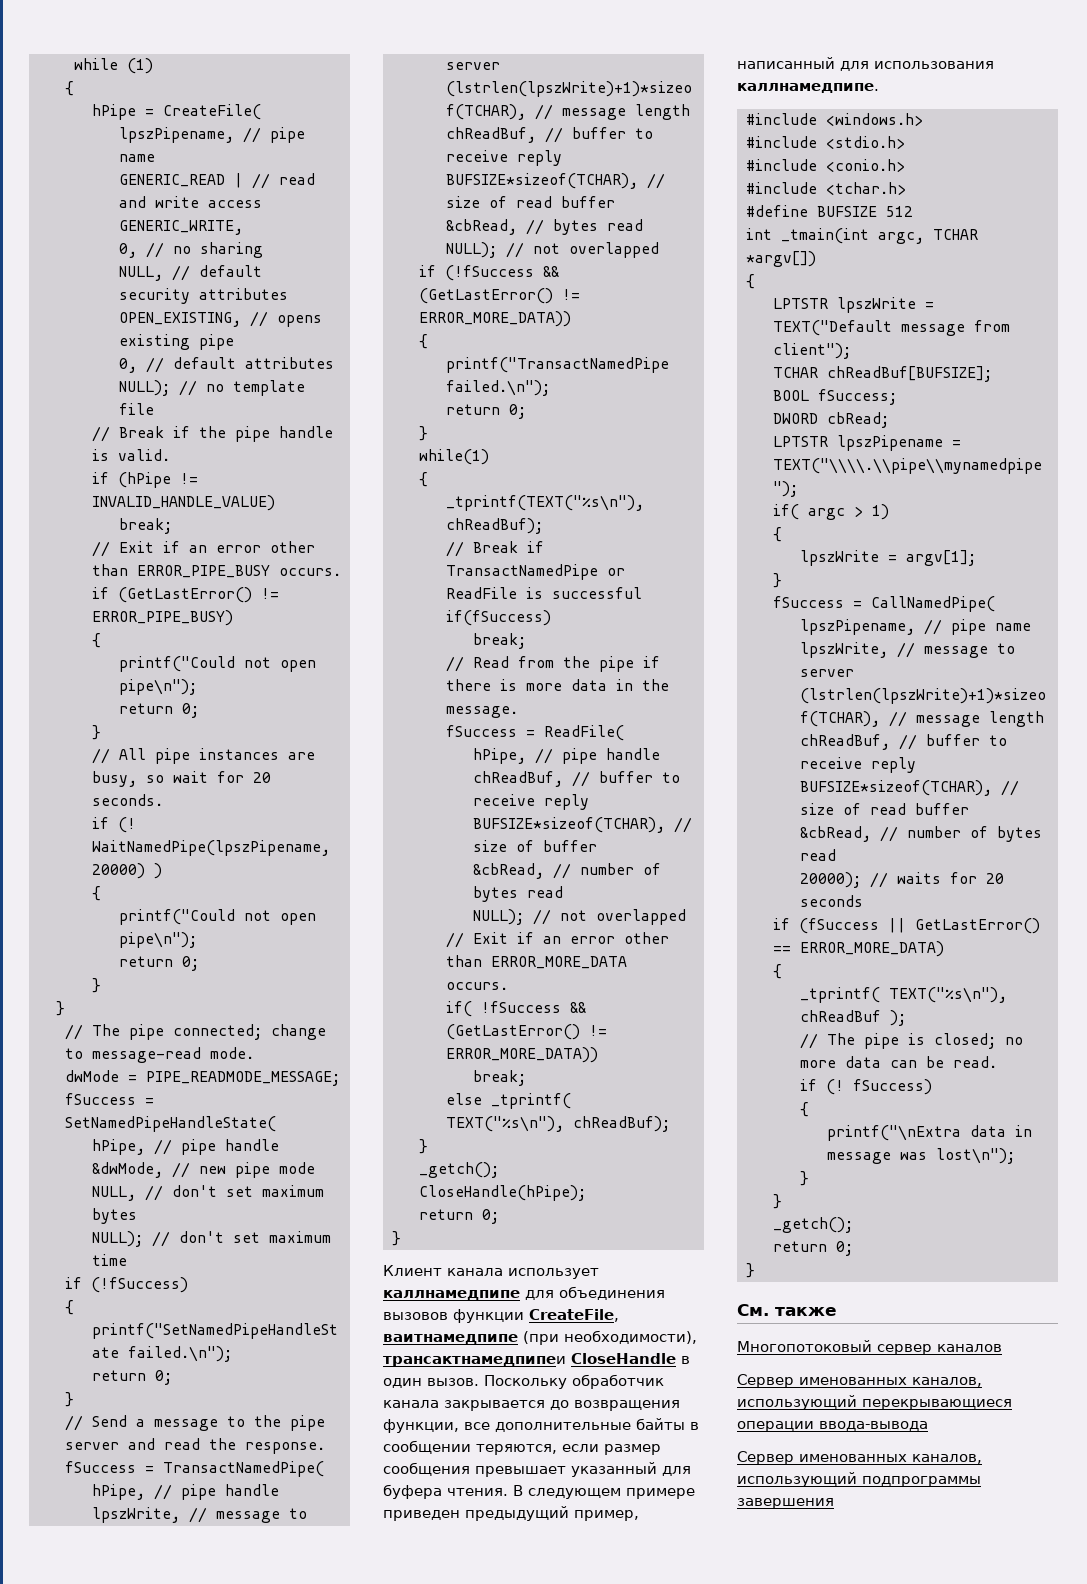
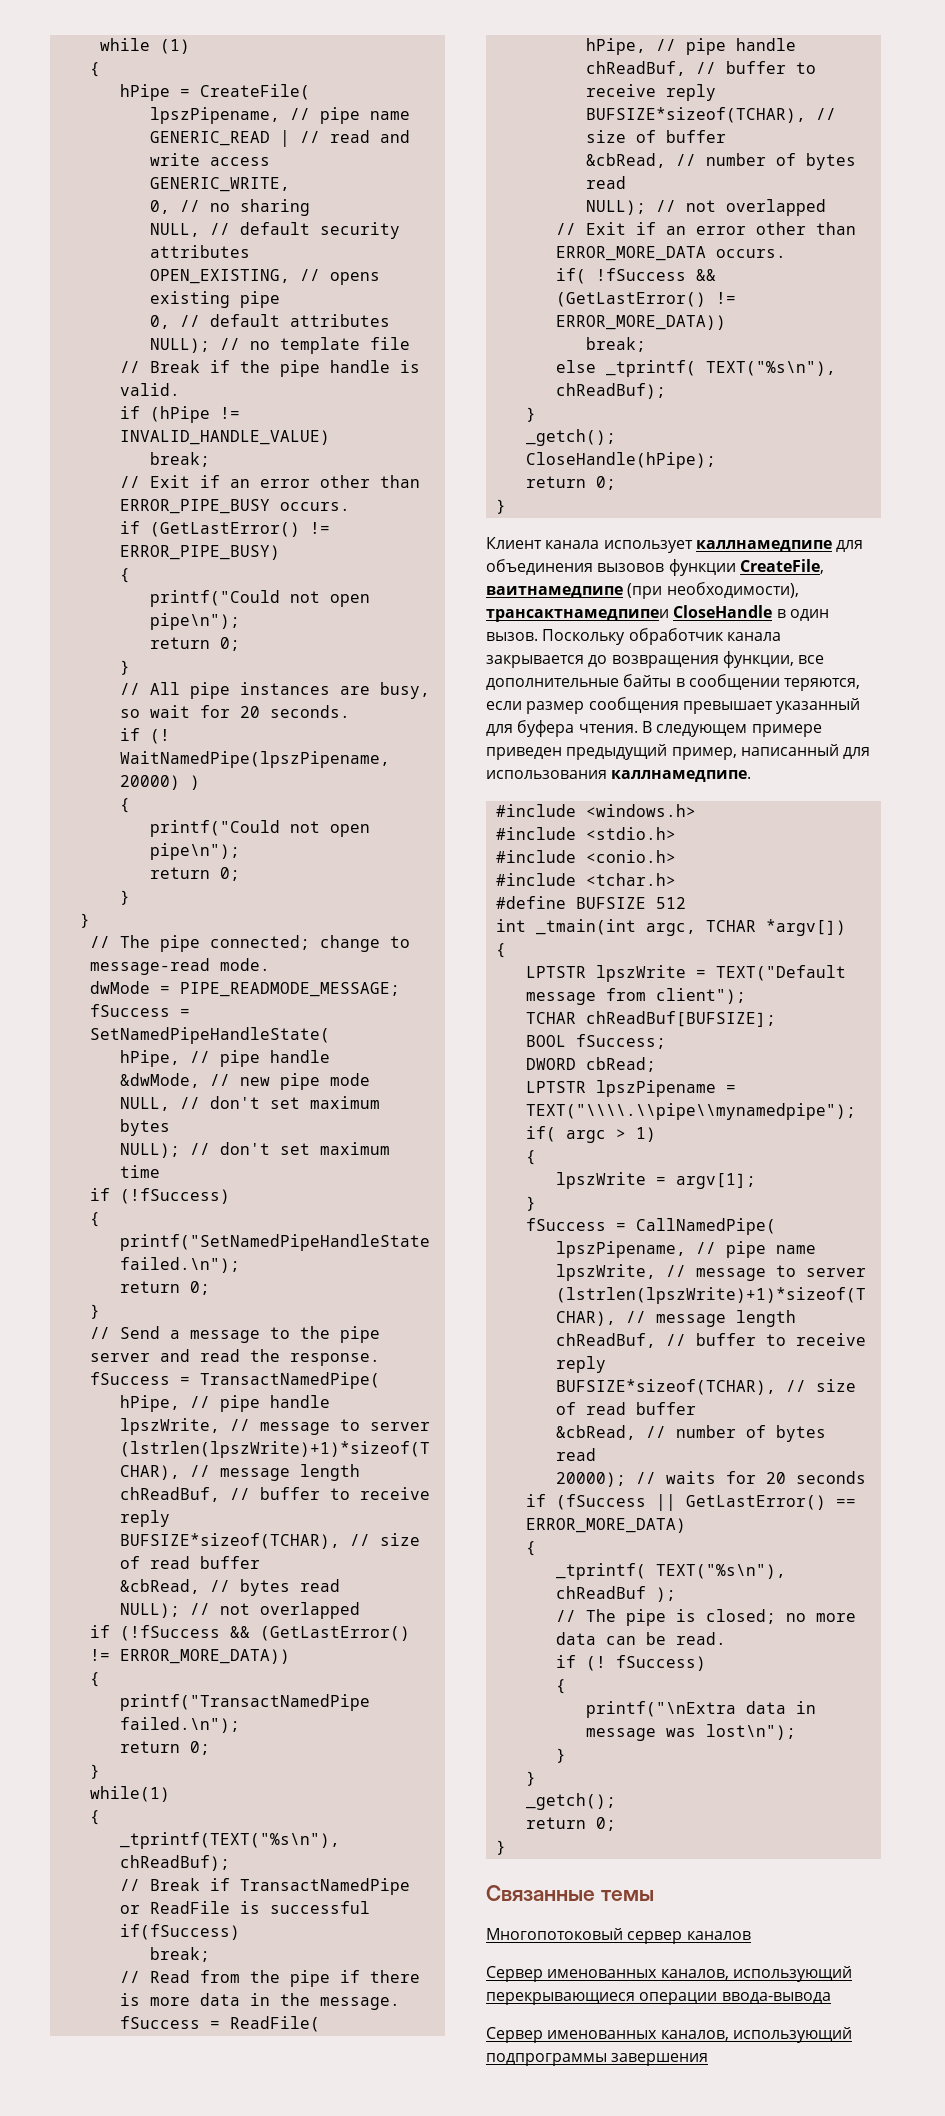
[737,1304,837,1316] См. также -> [486,1885,654,1901] Связанные темы

